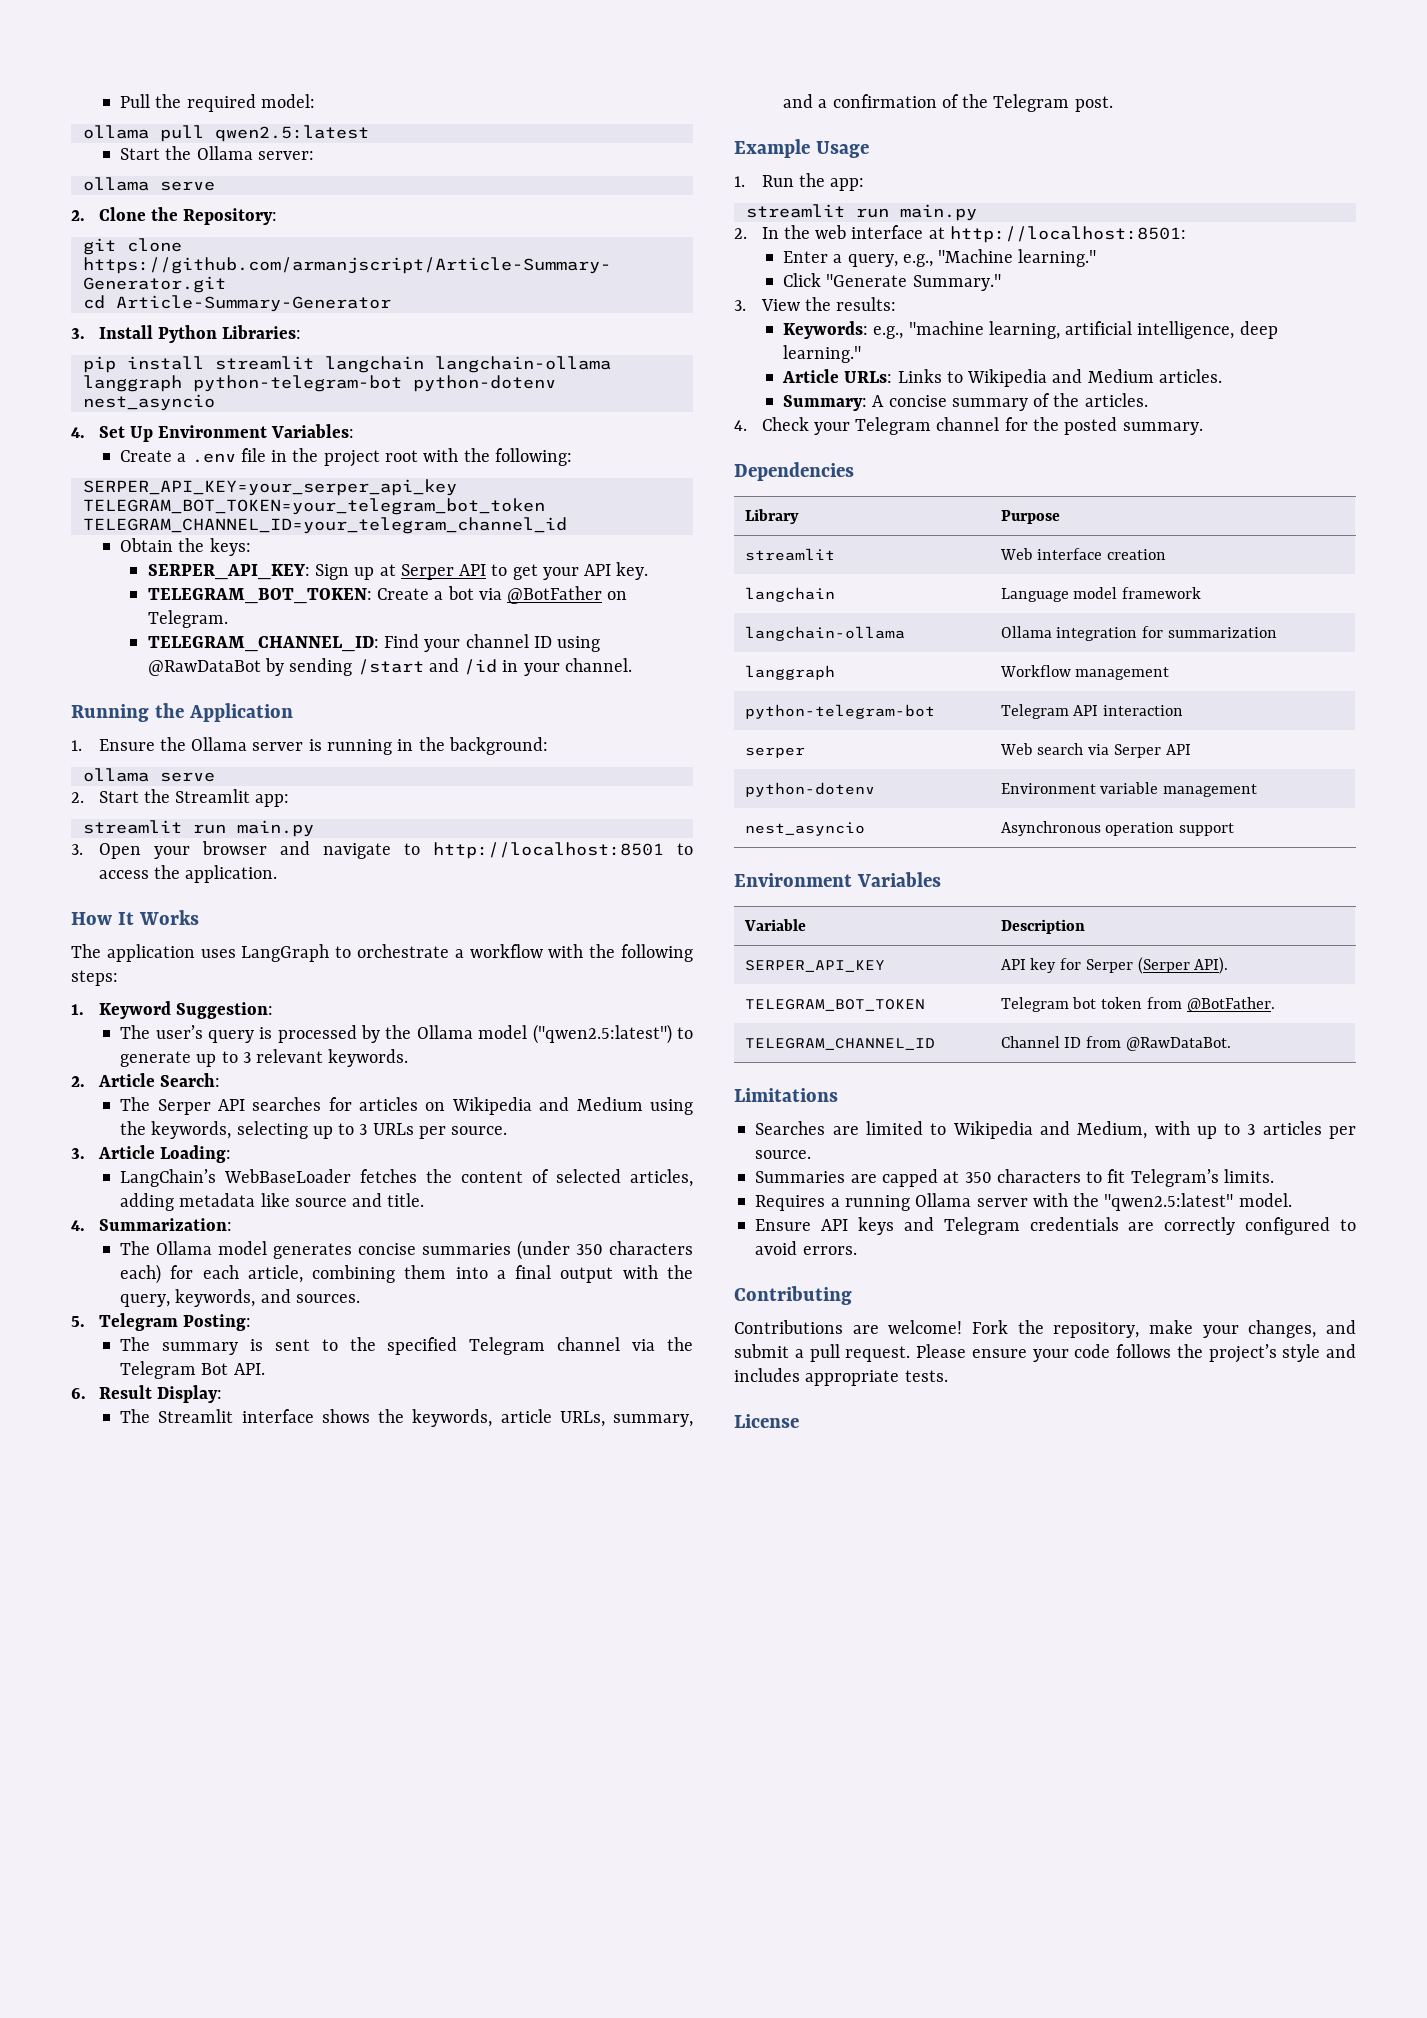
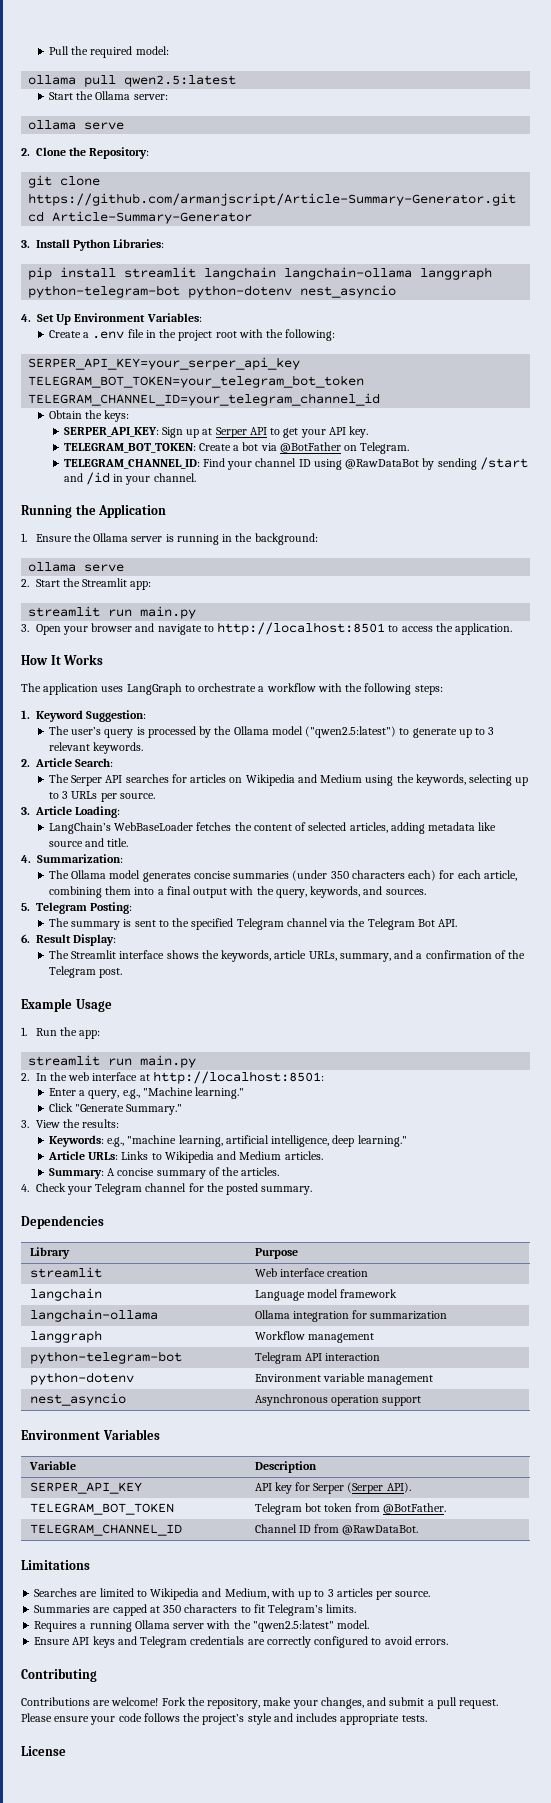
[744,747,805,758] [999,743,1191,758] // serper | Web search via Serper API -> (381, 1357) none

